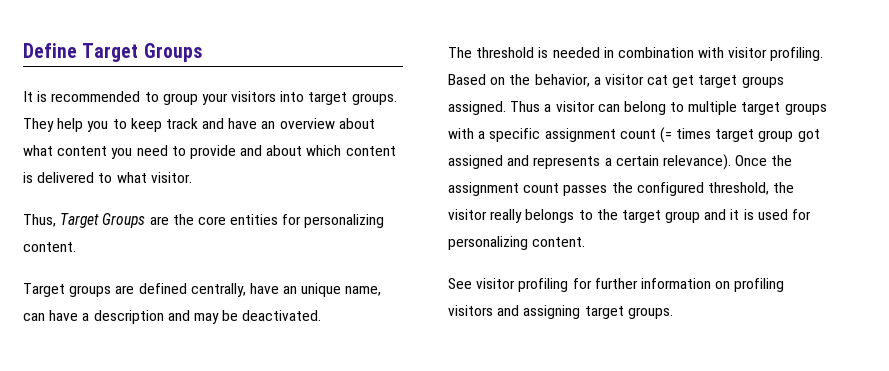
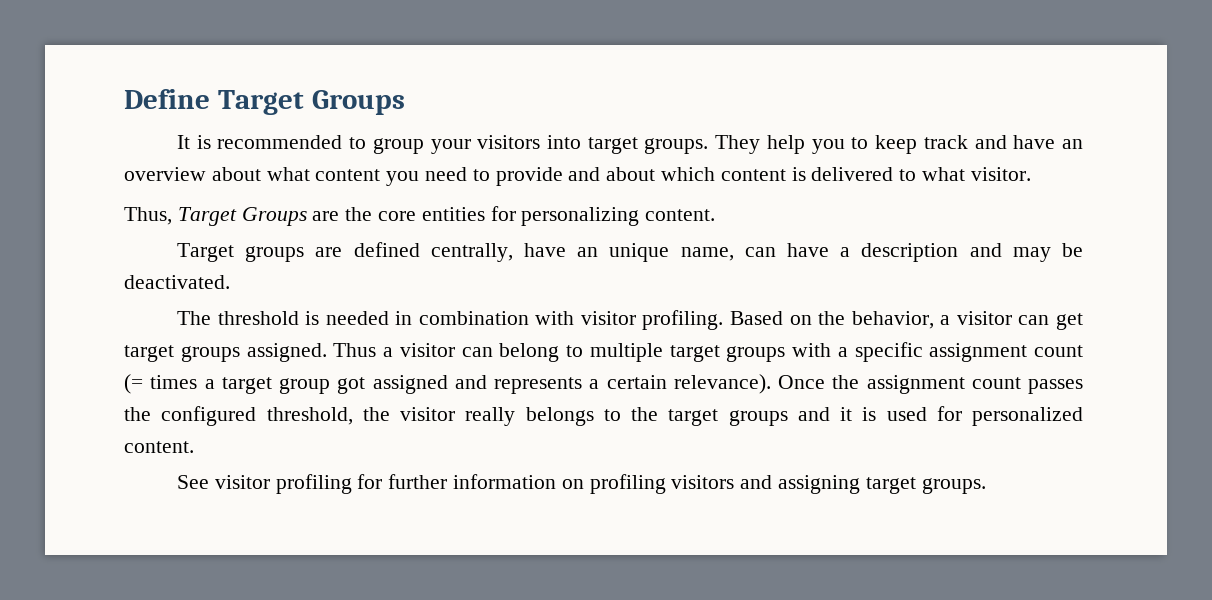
[647,75,669,85] cat -> [1018,315,1050,325] can
(712, 133) none -> [204,379,215,389] a
[665,211,701,223] group -> [728,410,788,426] groups
[448,236,528,250] personalizing -> [972,407,1083,426] personalized

